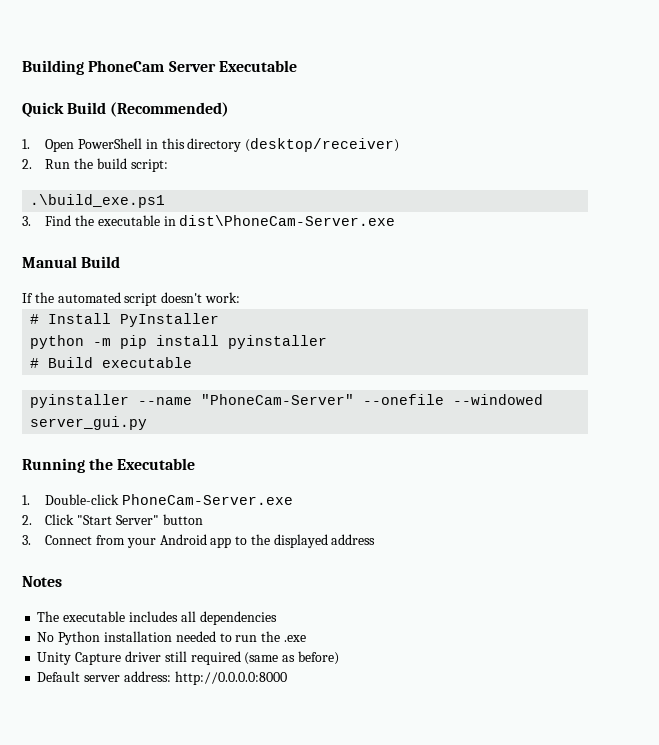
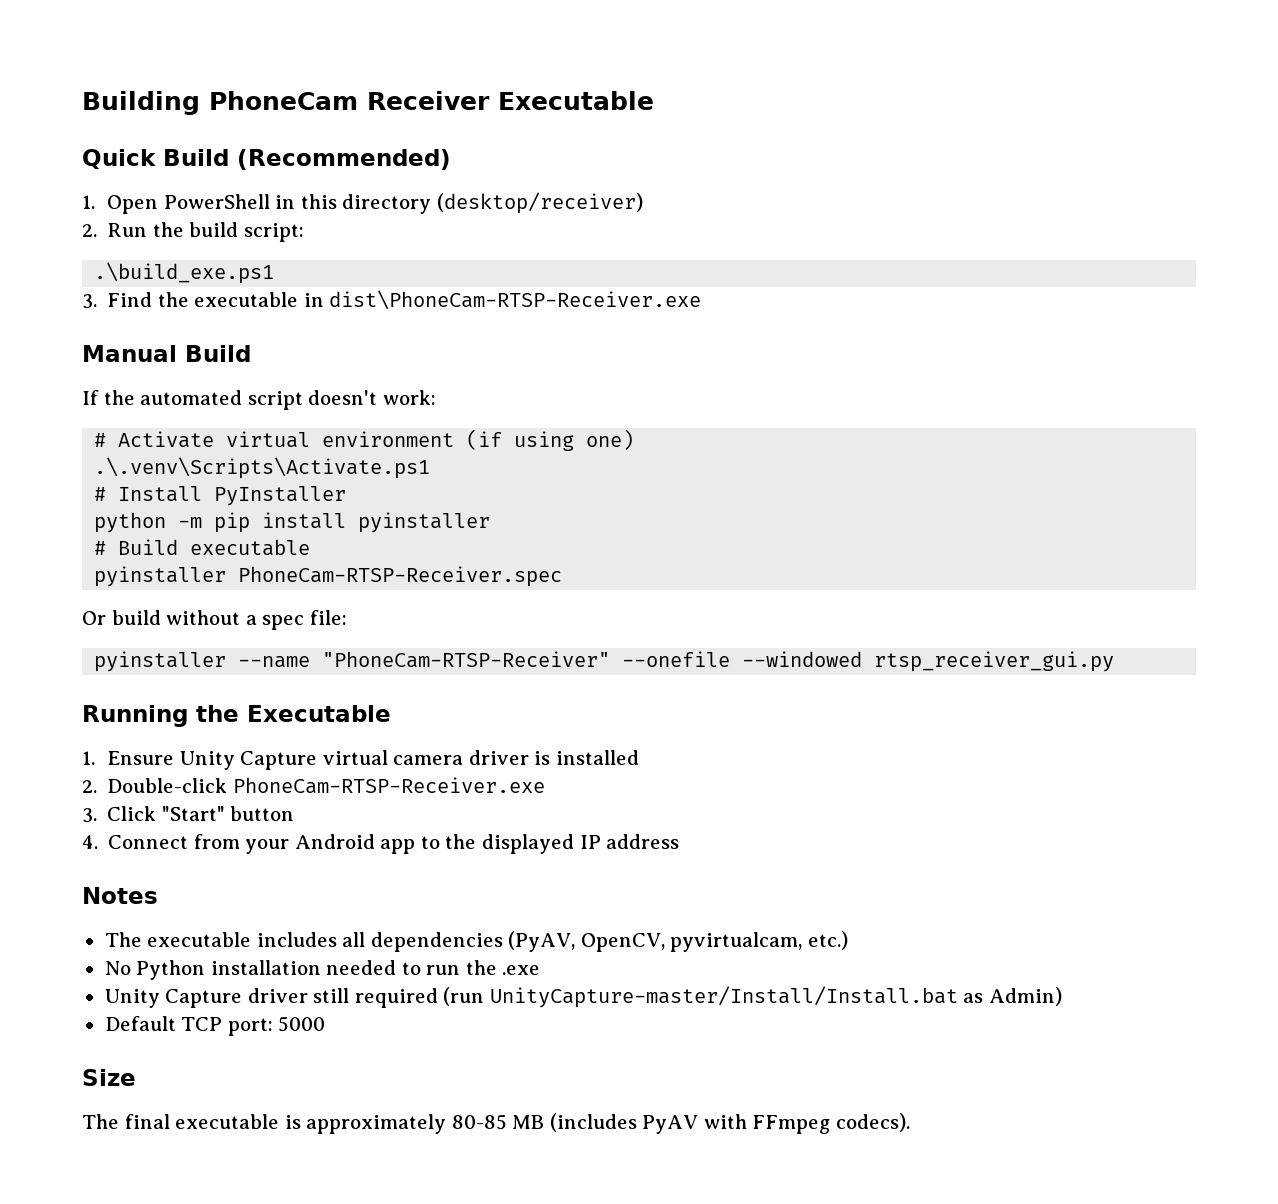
[168,61,216,72] Server -> [367,91,490,110] Receiver
[179,215,396,226] dist\PhoneCam-Server.exe -> [329,290,702,310] dist\PhoneCam-RTSP-Receiver.exe
(240, 297) none -> [94,429,635,451] [94,457,431,479] // # Activate virtual environment (if using one) // .\.venv\Scripts\Activate.ps1
(193, 362) none -> [94,566,563,587] [82,610,347,630] // pyinstaller PhoneCam-RTSP-Receiver.spec // Or build without a spec file:
[201,394,355,405] "PhoneCam-Server" -> [322,651,611,668] "PhoneCam-RTSP-Receiver"
[30,416,148,430] server_gui.py -> [874,651,1115,672] rtsp_receiver_gui.py
[45,494,293,505] [22,514,159,525] Double-click PhoneCam-Server.exe // 2. Click "Start Server" -> [107,750,639,770] [82,777,545,794] [82,806,225,823] Ensure Unity Capture virtual camera driver is installed // 2. Double-click PhoneCam-RTSP-Receiver.exe // 3. Click "Start"
[22,535,31,545] 3. -> [82,835,98,849] 4.
(328, 541) none -> [579,835,601,849] IP
(277, 618) none -> [508,931,848,952] (PyAV, OpenCV, pyvirtualcam, etc.)
[244,651,339,665] [37,671,287,685] (same as before) // Default server address: http://0.0.0.0:8000 -> [443,986,1062,1008] [104,1016,326,1036] [82,1069,136,1086] [82,1113,910,1134] (run UnityCapture-master/Install/Install.bat as Admin) // Default TCP port: 5000 // Size // The final executable is approximately 80-85 MB (includes PyAV with FFmpeg codecs).

